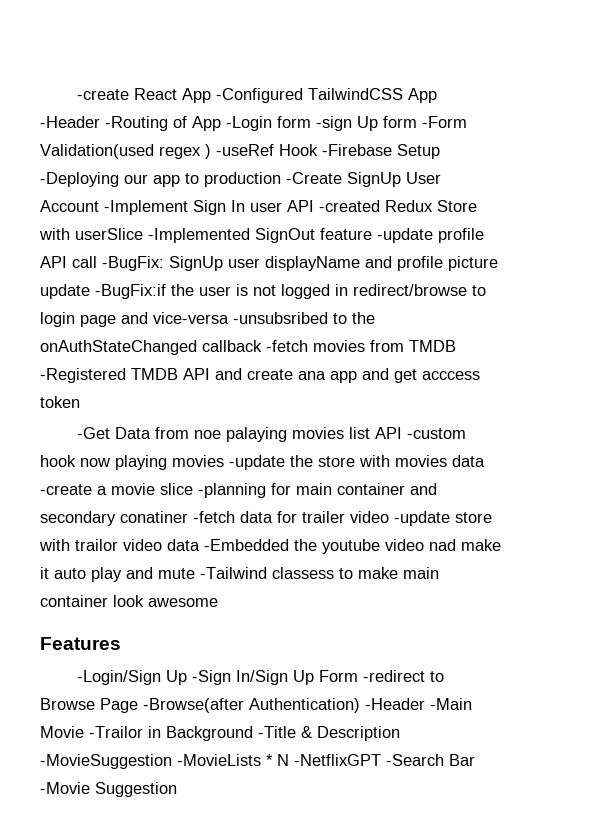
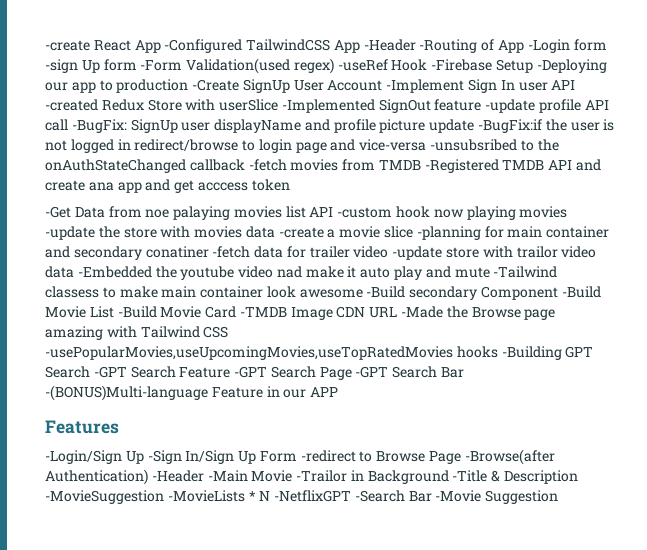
[159,144,211,159] regex ) -> [293,58,334,74] regex)
(218, 602) none -> [366,286,601,300] [45,306,556,320] [45,326,229,340] [45,346,594,360] [45,366,465,380] [45,385,339,401] -Build secondary Component -Build Movie List -Build Movie Card -TMDB Image CDN URL -Made the Browse page amazing with Tailwind CSS -usePopularMovies,useUpcomingMovies,useTopRatedMovies hooks -Building GPT Search -GPT Search Feature -GPT Search Page -GPT Search Bar -(BONUS)Multi-language Feature in our APP

